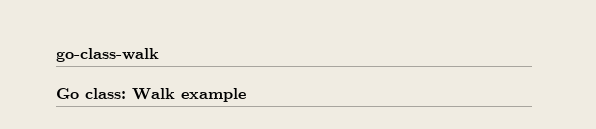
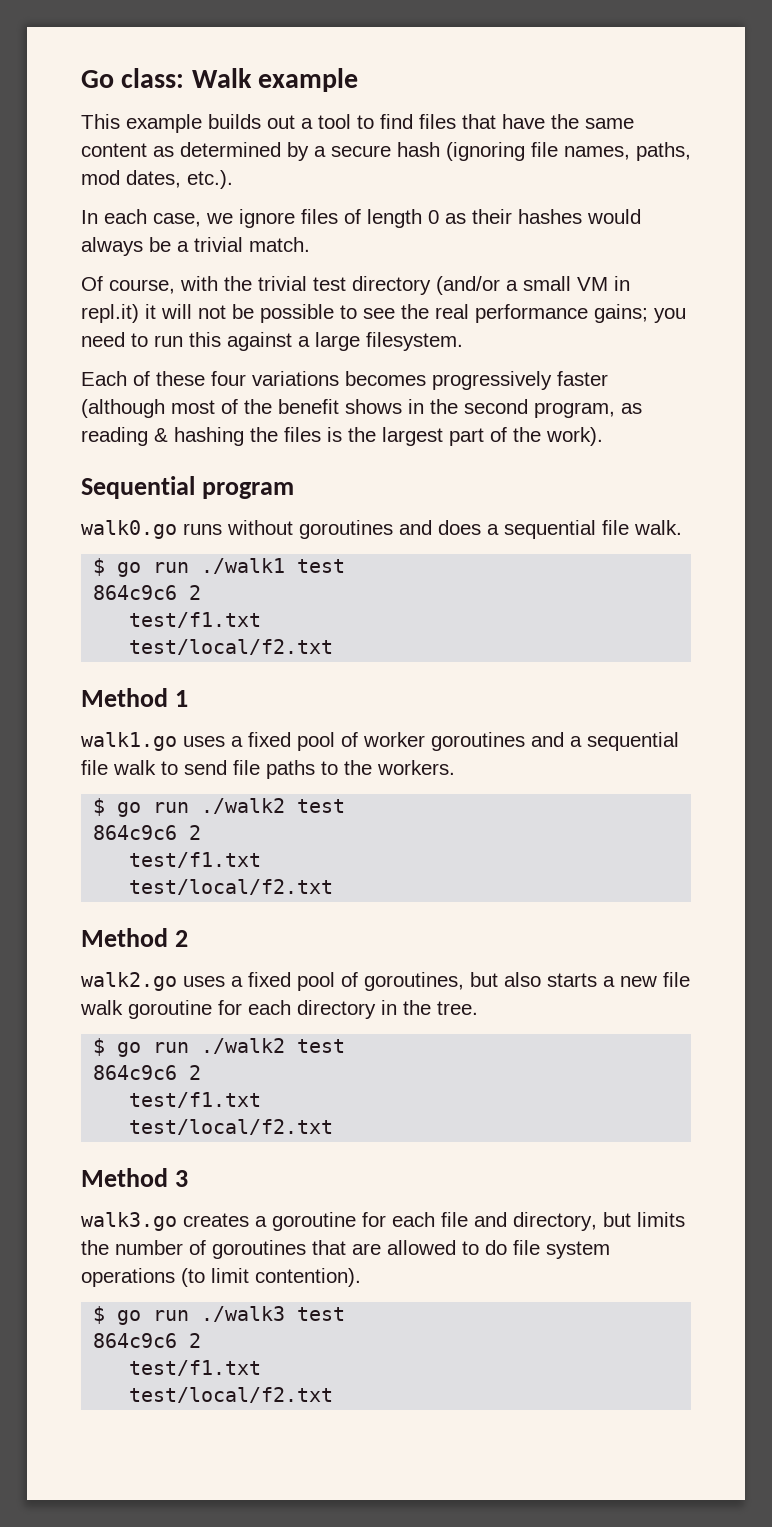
[56,48,159,62] go-class-walk // -> (81, 79) none
(246, 95) none -> [81,114,634,133] [81,142,691,161] [81,170,233,189] [81,209,641,228] [81,237,310,256] [81,276,630,295] [81,304,686,323] [81,332,463,351] [81,371,608,390] [81,399,642,418] [81,427,603,446] [81,476,294,499] [81,520,682,539] [93,558,346,577] [93,585,202,600] [129,612,262,628] [129,639,334,655] [81,688,188,707] [81,732,679,751] [81,760,455,779] [93,798,346,817] [93,825,202,840] [129,852,262,868] [129,879,334,895] [81,928,188,947] [81,972,690,991] [80,1000,478,1019] [93,1038,346,1057] [93,1065,202,1080] [129,1092,262,1108] [129,1119,334,1135] [81,1168,188,1187] [81,1212,685,1231] [81,1240,610,1259] [81,1268,361,1287] [93,1306,346,1325] [93,1333,202,1348] [129,1360,262,1376] [129,1387,334,1403] // This example builds out a tool to find files that have the same content as determined by a secure hash (ignoring file names, paths, mod dates, etc.). // In each case, we ignore files of length 0 as their hashes would always be a trivial match. // Of course, with the trivial test directory (and/or a small VM in repl.it) it will not be possible to see the real performance gains; you need to run this against a large filesystem. // Each of these four variations becomes progressively faster (although most of the benefit shows in the second program, as reading & hashing the files is the largest part of the work). // Sequential program // walk0.go runs without goroutines and does a sequential file walk. // $ go run ./walk1 test // 864c9c6 2 // test/f1.txt // test/local/f2.txt // Method 1 // walk1.go uses a fixed pool of worker goroutines and a sequential file walk to send file paths to the workers. // $ go run ./walk2 test // 864c9c6 2 // test/f1.txt // test/local/f2.txt // Method 2 // walk2.go uses a fixed pool of goroutines, but also starts a new file walk goroutine for each directory in the tree. // $ go run ./walk2 test // 864c9c6 2 // test/f1.txt // test/local/f2.txt // Method 3 // walk3.go creates a goroutine for each file and directory, but limits the number of goroutines that are allowed to do file system operations (to limit contention). // $ go run ./walk3 test // 864c9c6 2 // test/f1.txt // test/local/f2.txt

